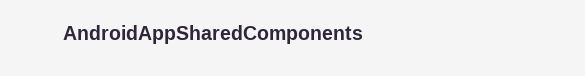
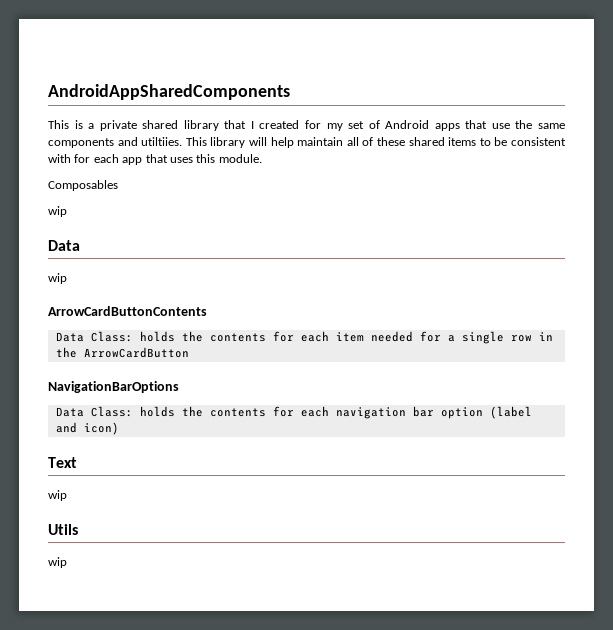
(363, 34) none -> [48,120,565,131] [48,137,567,148] [48,154,262,165] [48,180,118,191] [48,206,67,217] [48,240,80,251] [48,273,67,284] [48,306,207,316] [55,331,553,344] [55,347,189,358] [48,381,179,393] [55,406,532,419] [55,422,119,435] [48,457,77,468] [48,490,67,501] [48,524,78,535] [48,557,67,568] // This is a private shared library that I created for my set of Android apps that use the same components and utiltiies. This library will help maintain all of these shared items to be consistent with for each app that uses this module. // Composables // wip // Data // wip // ArrowCardButtonContents // Data Class: holds the contents for each item needed for a single row in the ArrowCardButton // NavigationBarOptions // Data Class: holds the contents for each navigation bar option (label and icon) // Text // wip // Utils // wip

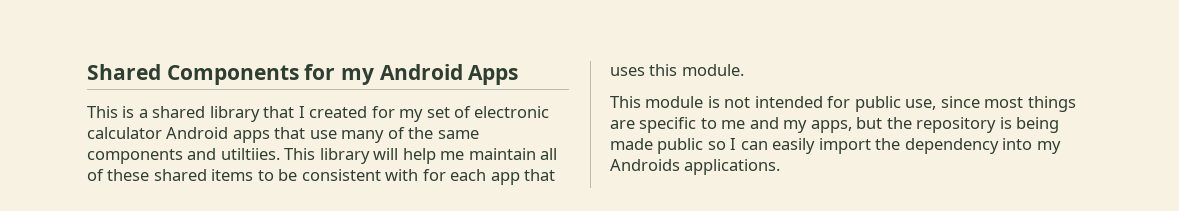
[48,84,290,100] AndroidAppSharedComponents -> [87,64,519,85] Shared Components for my Android Apps
[99,120,137,131] private -> (148, 113) none
(380, 124) none -> [474,106,550,118] [87,127,162,139] electronic calculator
(510, 126) none -> [341,127,405,143] many of
(294, 142) none -> [440,151,465,160] me
[48,180,118,191] [48,206,67,217] [48,240,80,251] [48,273,67,284] [48,306,207,316] [55,331,553,344] [55,347,189,358] [48,381,179,393] [55,406,532,419] [55,422,119,435] [48,457,77,468] [48,490,67,501] [48,524,78,535] [48,557,67,568] Composables // wip // Data // wip // ArrowCardButtonContents // Data Class: holds the contents for each item needed for a single row in the ArrowCardButton // NavigationBarOptions // Data Class: holds the contents for each navigation bar option (label and icon) // Text // wip // Utils // wip -> [610,96,1076,112] [610,117,1060,133] [610,138,1061,154] [610,159,781,175] This module is not intended for public use, since most things are specific to me and my apps, but the repository is being made public so I can easily import the dependency into my Androids applications.

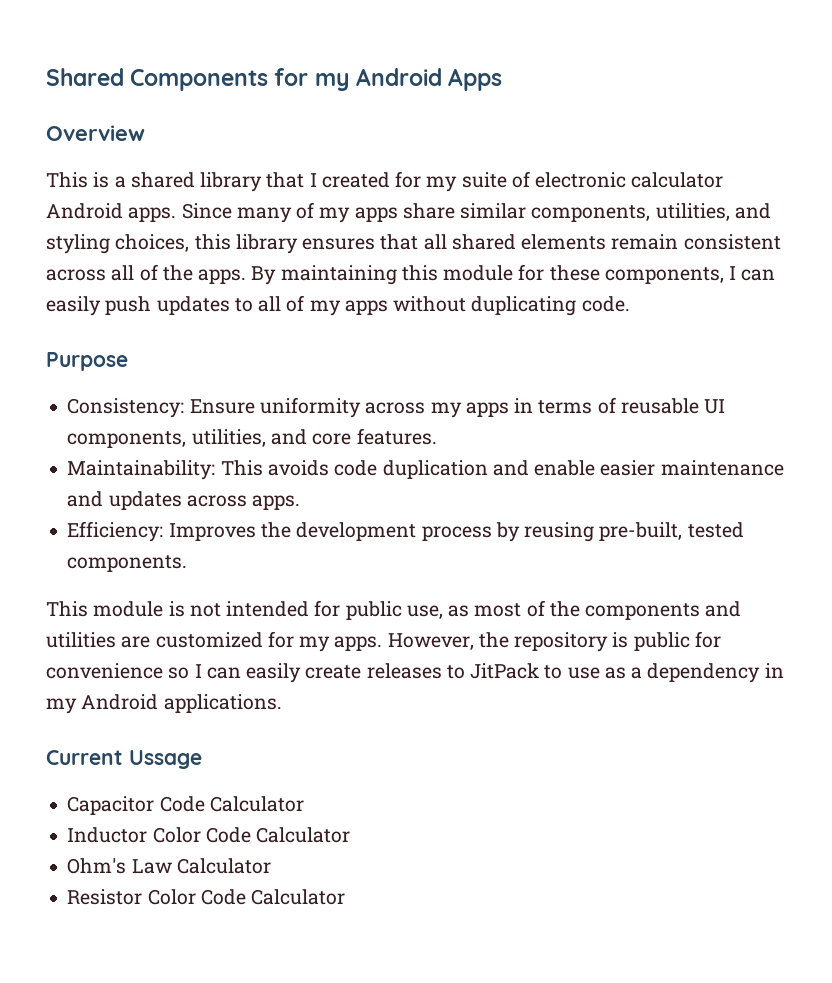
(519, 75) none -> [46,125,145,141] // Overview
[426,107,450,118] set -> [461,172,507,188] suite
[232,127,479,143] [87,148,558,164] [87,169,556,185] [610,64,744,76] apps that use many of the same components and utiltiies. This library will help me maintain all of these shared items to be consistent with for each app that uses this module. -> [128,202,771,223] [46,234,781,254] [46,264,776,285] [46,295,630,316] [46,352,128,371] [67,397,726,418] [67,428,437,448] [67,460,784,480] [67,491,301,510] [67,521,744,542] [67,555,188,572] apps. Since many of my apps share similar components, utilities, and styling choices, this library ensures that all shared elements remain consistent across all of the apps. By maintaining this module for these components, I can easily push updates to all of my apps without duplicating code. // Purpose // Consistency: Ensure uniformity across my apps in terms of reusable UI components, utilities, and core features. // Maintainability: This avoids code duplication and enable easier maintenance and updates across apps. // Efficiency: Improves the development process by reusing pre-built, tested components.
[940,96,1076,112] [610,117,1060,133] [610,138,1061,154] [610,159,781,175] since most things are specific to me and my apps, but the repository is being made public so I can easily import the dependency into my Androids applications. -> [448,600,742,620] [46,631,721,652] [46,663,784,683] [46,694,282,714] [46,750,202,769] [67,796,304,815] [67,827,351,843] [67,858,271,874] [67,889,346,905] as most of the components and utilities are customized for my apps. However, the repository is public for convenience so I can easily create releases to JitPack to use as a dependency in my Android applications. // Current Ussage // Capacitor Code Calculator // Inductor Color Code Calculator // Ohm's Law Calculator // Resistor Color Code Calculator

